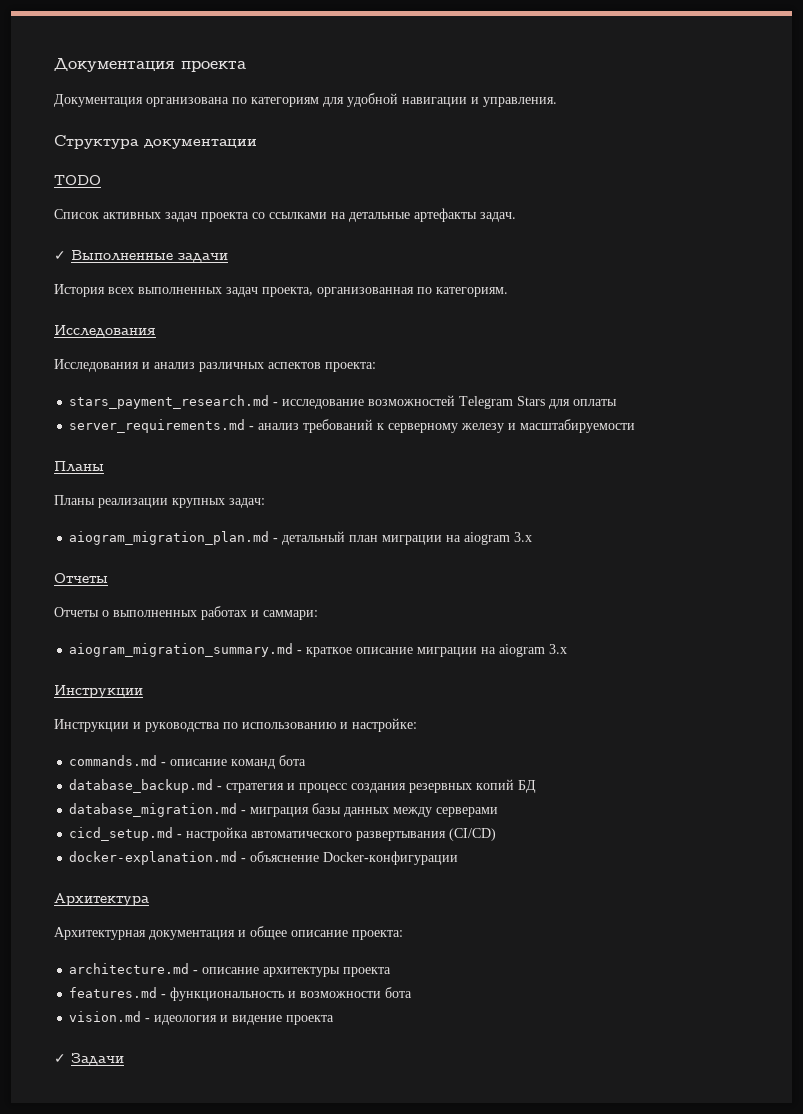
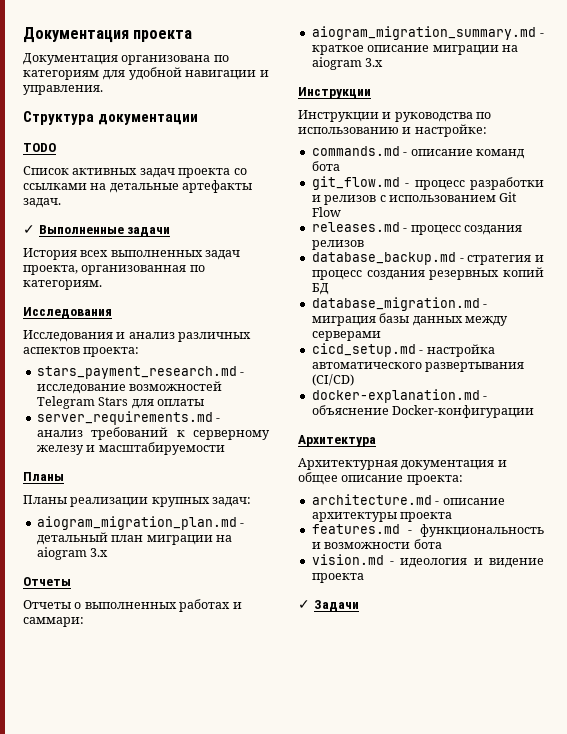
(307, 760) none -> [311,176,544,190] [311,192,518,205] [311,207,341,217] [311,222,522,235] [311,240,364,250] // git_flow.md - процесс разработки и релизов с использованием Git Flow // releases.md - процесс создания релизов

